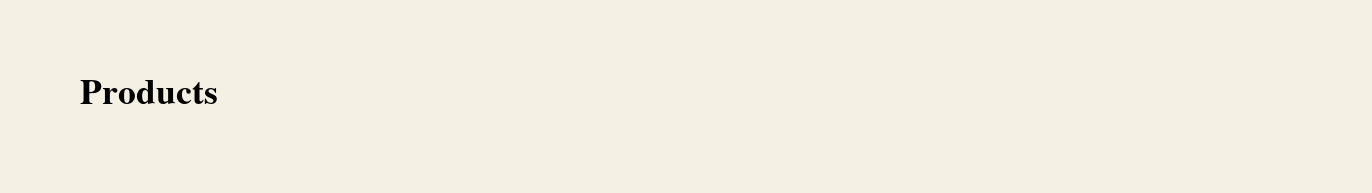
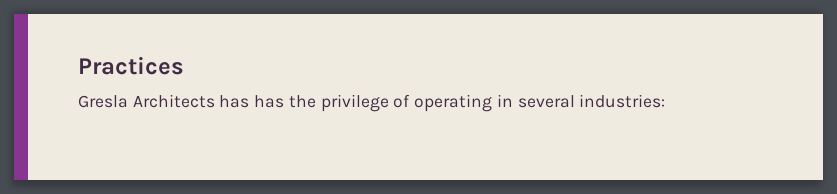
[80,80,218,104] Products -> [78,56,184,75] [78,94,666,112] Practices // Gresla Architects has has the privilege of operating in several industries:

